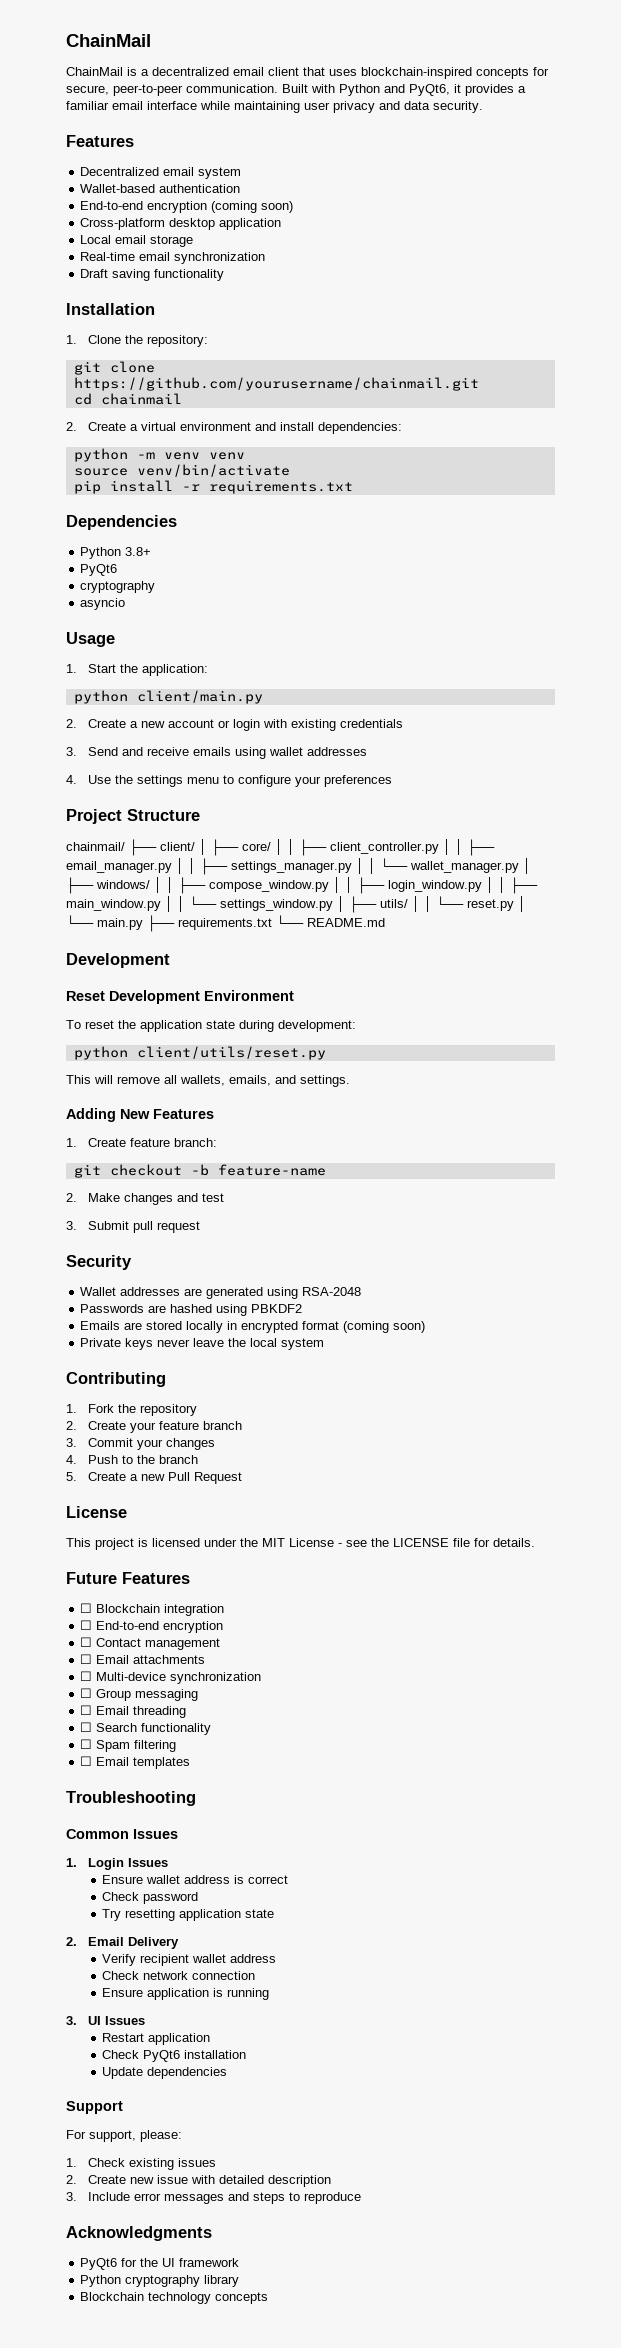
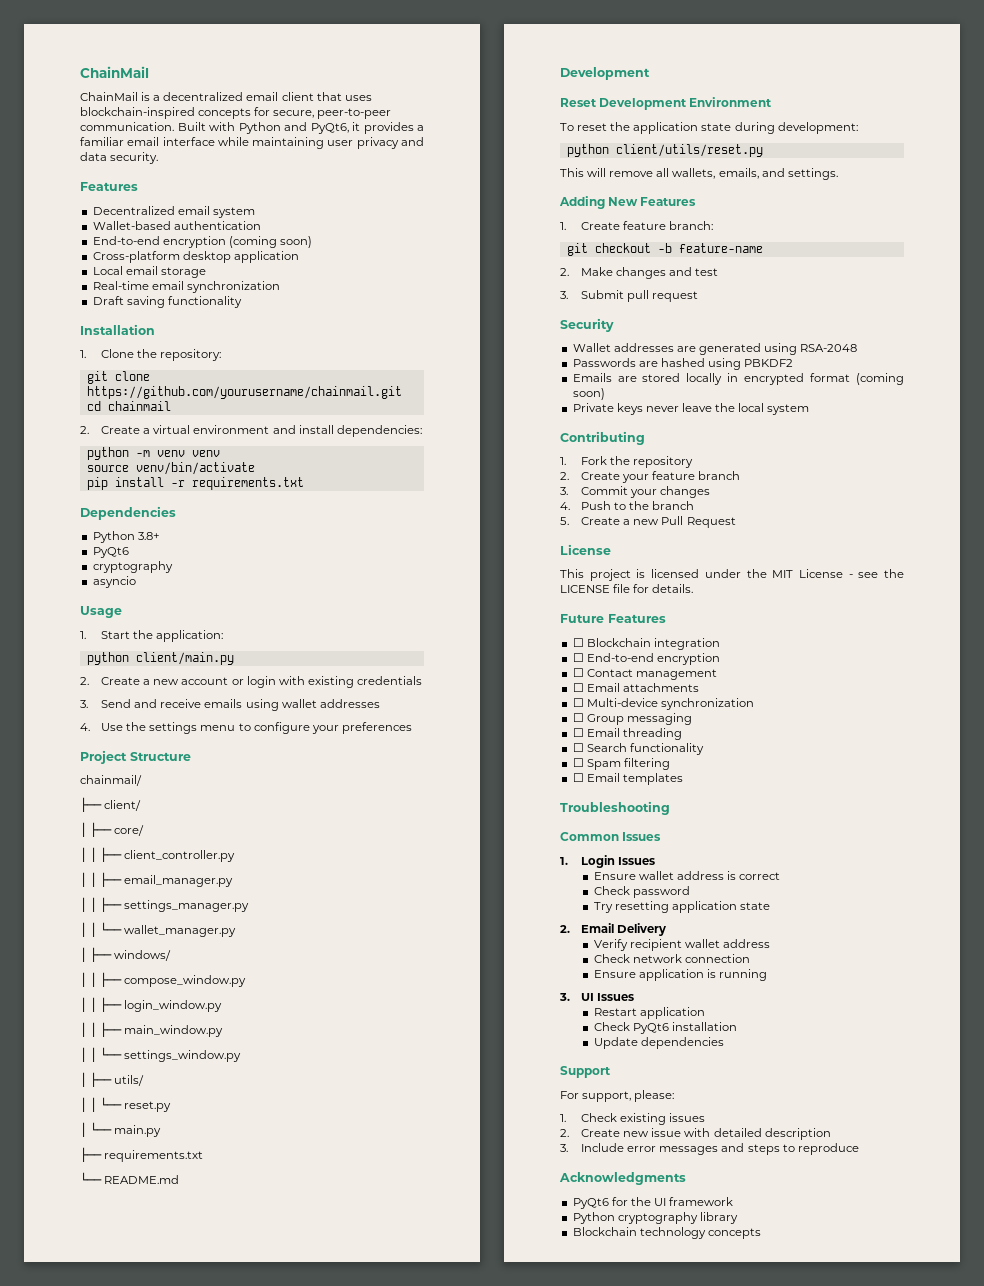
(125, 846) none -> (142, 780) //
(195, 846) none -> (142, 805) //
(271, 846) none -> (145, 830) //
(439, 848) none -> (236, 856) //
(172, 867) none -> (234, 881) //
(352, 867) none -> (250, 906) //
(519, 867) none -> (237, 931) //
(150, 884) none -> (172, 955) //
(329, 886) none -> (247, 981) //
(482, 886) none -> (223, 1006) //
(161, 905) none -> (224, 1031) //
(333, 905) none -> (242, 1056) //
(408, 903) none -> (145, 1080) //
(514, 905) none -> (172, 1106) //
(143, 924) none -> (162, 1131) //
(272, 924) none -> (204, 1156) //

